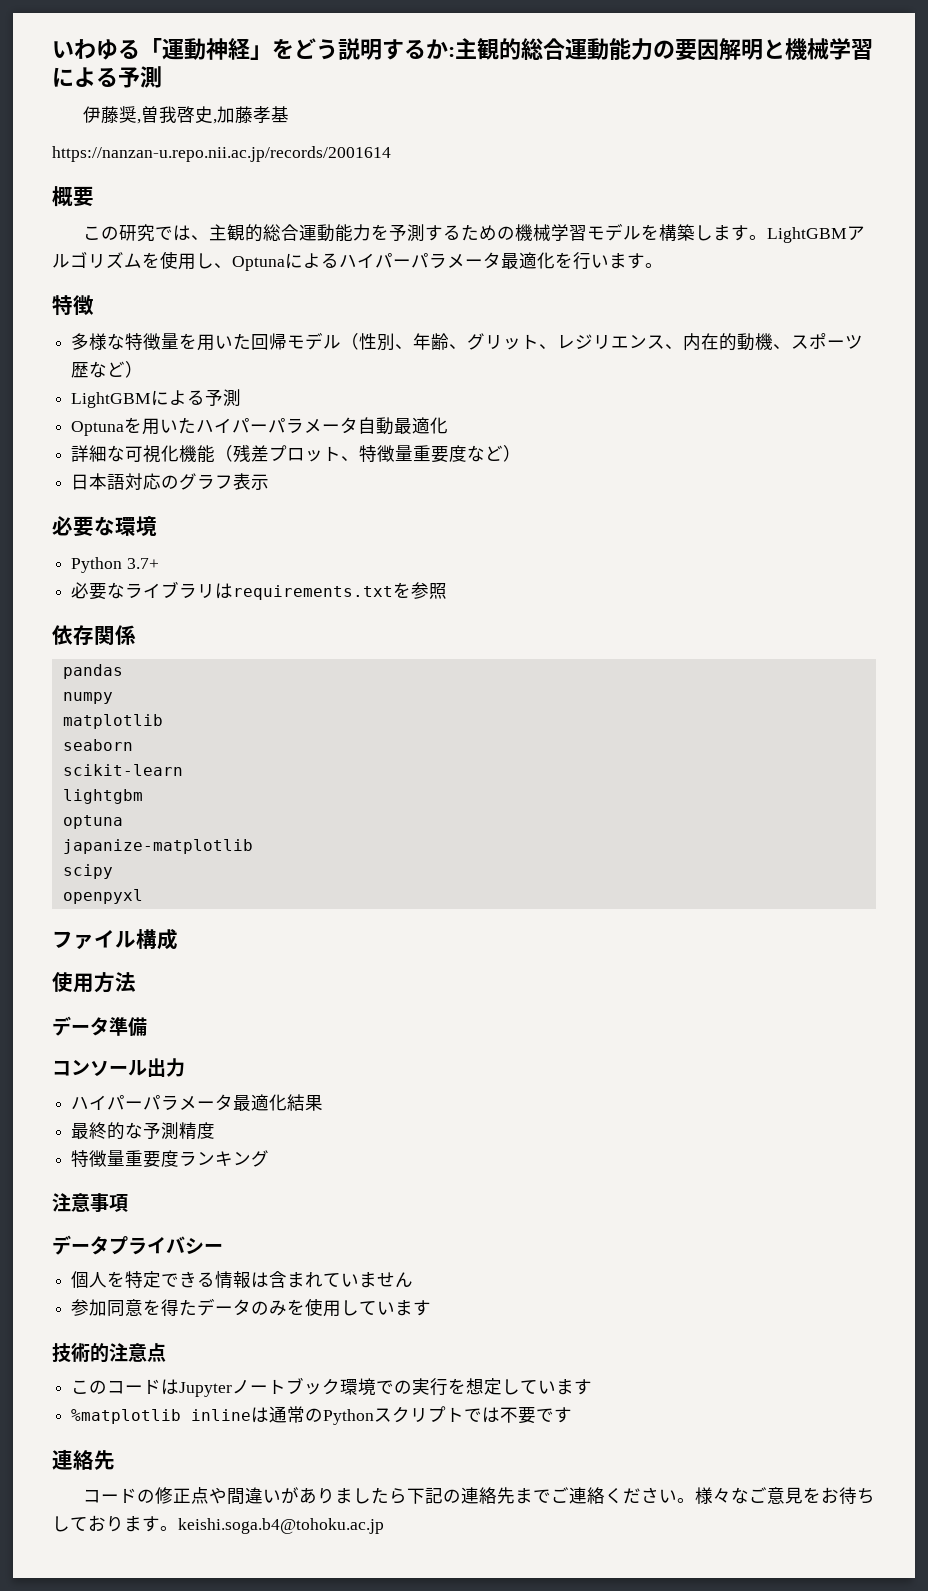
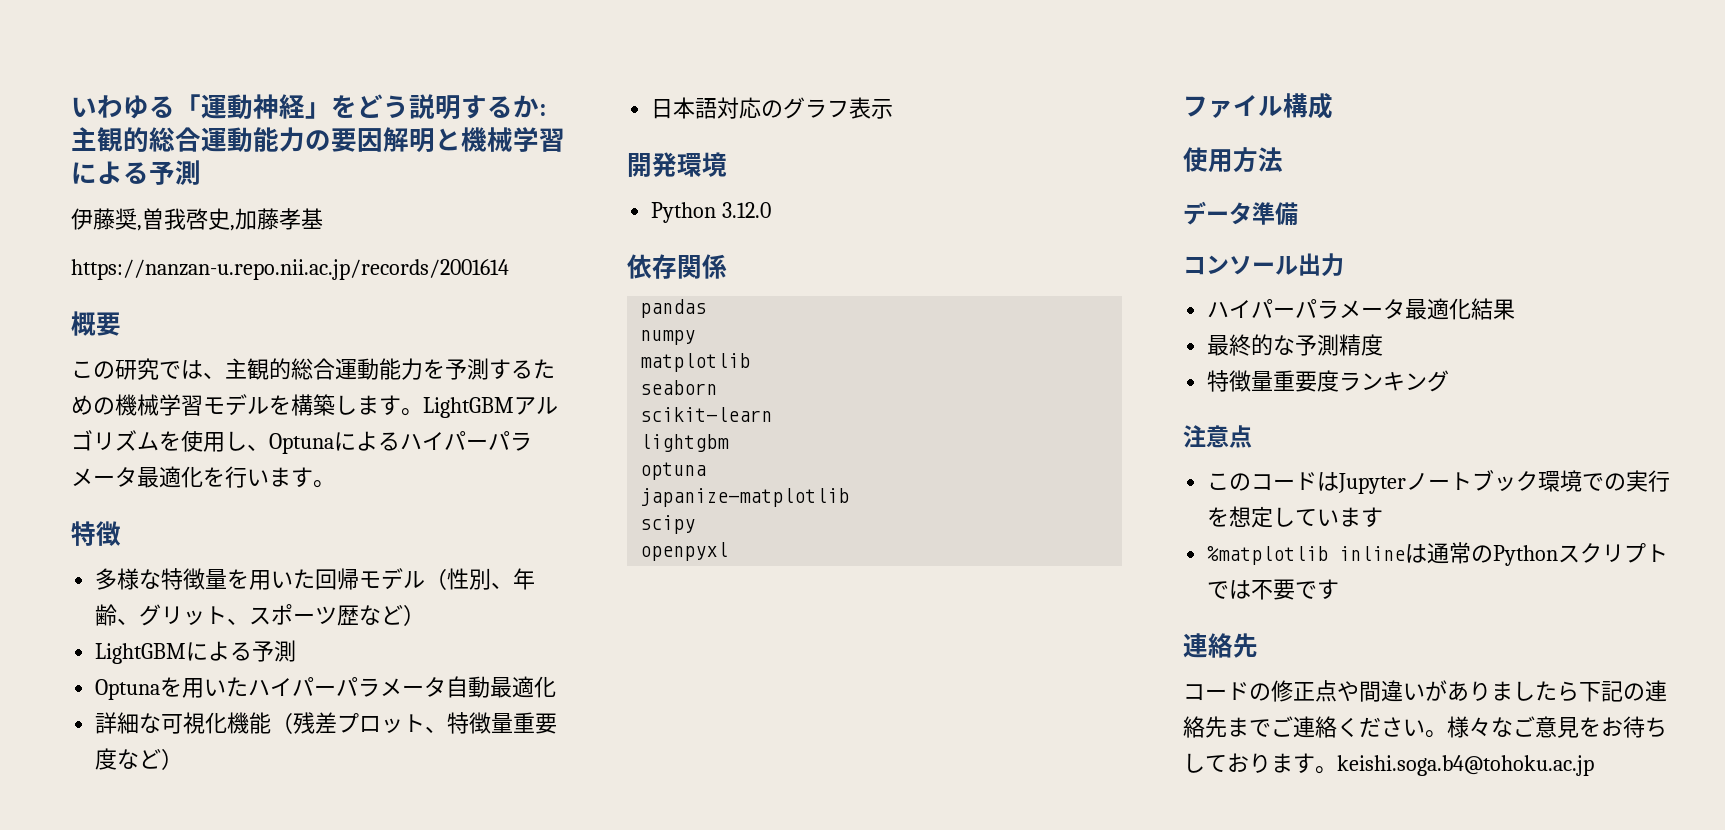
[557,333,792,351] レジリエンス、内在的動機、 -> (250, 621) none
[52,516,115,537] 必要な -> [627,152,677,177] 開発
[126,558,159,569] [71,581,448,600] 3.7+ // 必要なライブラリはrequirements.txtを参照 -> [722,202,772,218] 3.12.0
[90,1193,128,1212] [52,1235,223,1255] [71,1271,414,1289] [71,1298,432,1317] [52,1342,147,1363] 事項 // データプライバシー // 個人を特定できる情報は含まれていません // 参加同意を得たデータのみを使用しています // 技術的注意 -> (1229, 436) none

